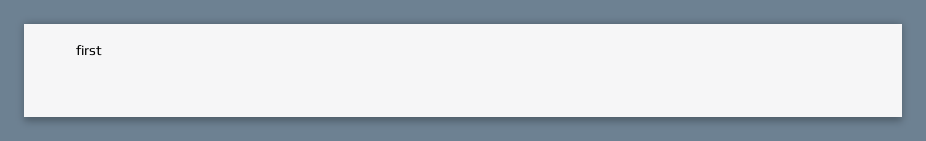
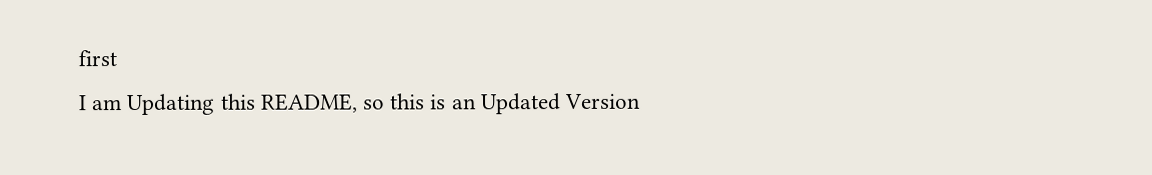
(102, 50) none -> [79,93,642,116] // I am Updating this README, so this is an Updated Version

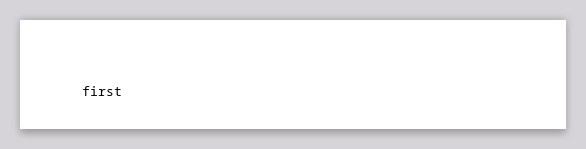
[79,93,642,116] // I am Updating this README, so this is an Updated Version -> (122, 91) none

